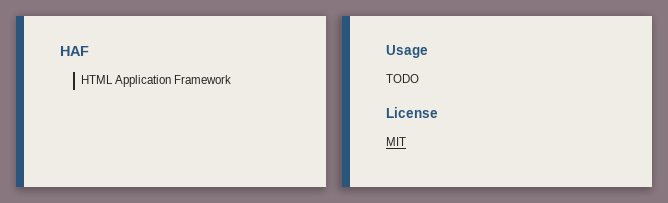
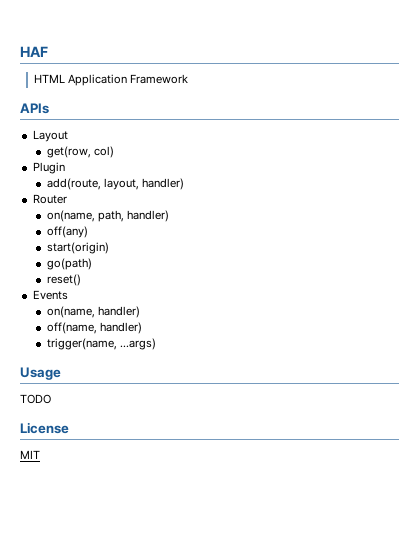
(231, 79) none -> [20,103,49,114] [32,130,68,142] [46,146,114,158] [32,162,65,174] [46,178,185,190] [32,194,67,204] [46,210,170,222] [46,226,88,238] [46,242,109,254] [46,258,92,270] [46,274,81,286] [32,290,68,300] [46,306,140,318] [46,322,142,334] [46,338,156,350] // APIs // Layout // get(row, col) // Plugin // add(route, layout, handler) // Router // on(name, path, handler) // off(any) // start(origin) // go(path) // reset() // Events // on(name, handler) // off(name, handler) // trigger(name, ...args)

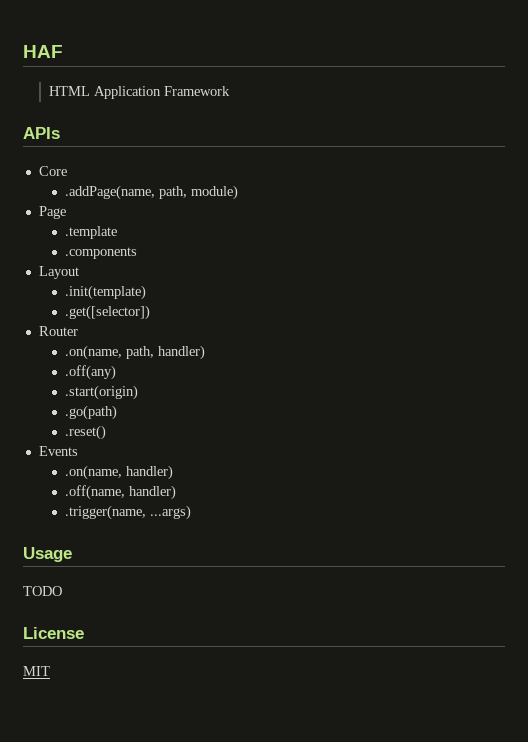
[32,130,68,142] [46,146,114,158] [32,162,65,174] [46,178,185,190] Layout // get(row, col) // Plugin // add(route, layout, handler) -> [38,166,67,176] [64,185,238,200] [38,206,66,219] [64,226,117,239] [64,247,137,259] [38,266,79,279] [64,285,146,300] [64,305,150,320] Core // .addPage(name, path, module) // Page // .template // .components // Layout // .init(template) // .get([selector])
[46,210,95,222] on(name, -> [64,345,122,360] .on(name,
[46,226,88,238] [46,242,109,254] [46,258,92,270] [46,274,81,286] off(any) // start(origin) // go(path) // reset() -> [64,365,116,380] [64,385,138,400] [64,405,117,420] [64,425,106,440] .off(any) // .start(origin) // .go(path) // .reset()
[46,306,140,318] [46,322,142,334] [46,338,117,350] on(name, handler) // off(name, handler) // trigger(name, -> [64,465,173,480] [64,485,176,500] [64,505,146,520] .on(name, handler) // .off(name, handler) // .trigger(name,

